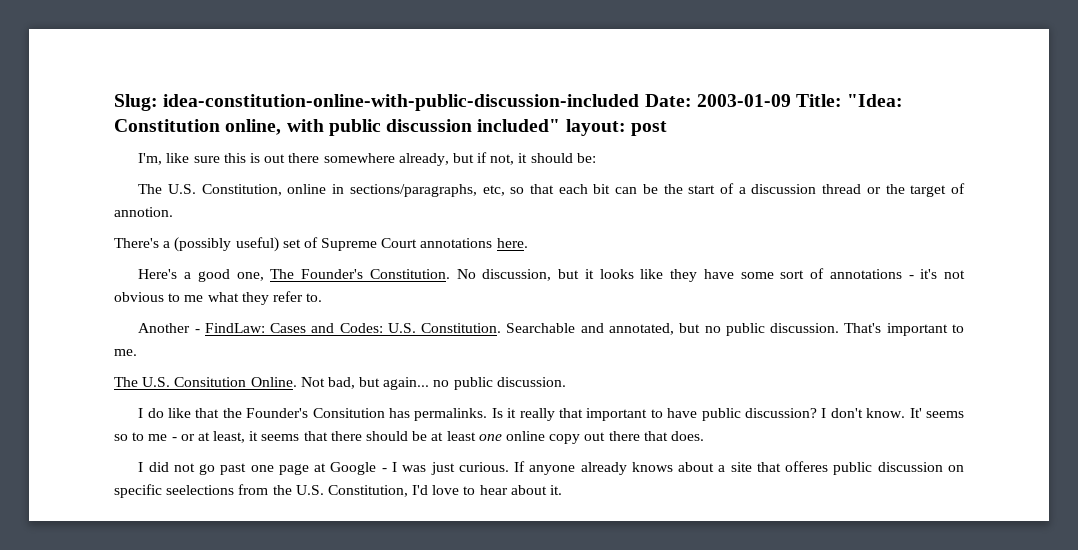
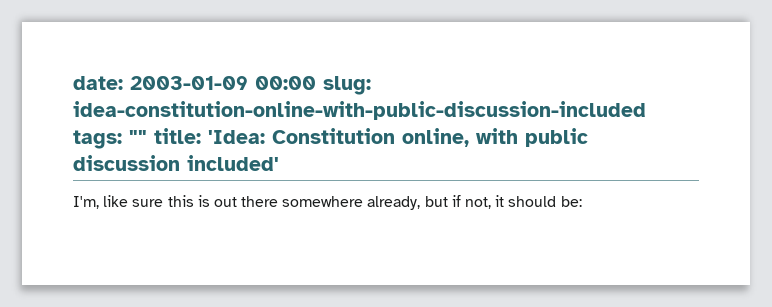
[114,94,904,111] Slug: idea-constitution-online-with-public-discussion-included Date: 2003-01-09 Title: "Idea: -> [73,76,371,95] [73,101,646,120] [73,128,265,149] date: 2003-01-09 00:00 slug: idea-constitution-online-with-public-discussion-included tags: "" title: 'Idea:
[477,119,667,136] included" layout: post -> [187,155,279,171] included'
[138,183,965,197] [114,207,173,217] [114,237,528,252] [138,268,966,282] [114,291,323,305] [138,323,965,336] [114,349,137,356] [114,377,566,390] [138,408,965,421] [114,431,704,444] [138,461,965,475] [114,484,563,498] // The U.S. Constitution, online in sections/paragraphs, etc, so that each bit can be the start of a discussion thread or the target of annotion. // There's a (possibly useful) set of Supreme Court annotations here. // Here's a good one, The Founder's Constitution. No discussion, but it looks like they have some sort of annotations - it's not obvious to me what they refer to. // Another - FindLaw: Cases and Codes: U.S. Constitution. Searchable and annotated, but no public discussion. That's important to me. // The U.S. Consitution Online. Not bad, but again... no public discussion. // I do like that the Founder's Consitution has permalinks. Is it really that important to have public discussion? I don't know. It' seems so to me - or at least, it seems that there should be at least one online copy out there that does. // I did not go past one page at Google - I was just curious. If anyone already knows about a site that offeres public discussion on specific seelections from the U.S. Constitution, I'd love to hear about it. -> (582, 201) none

